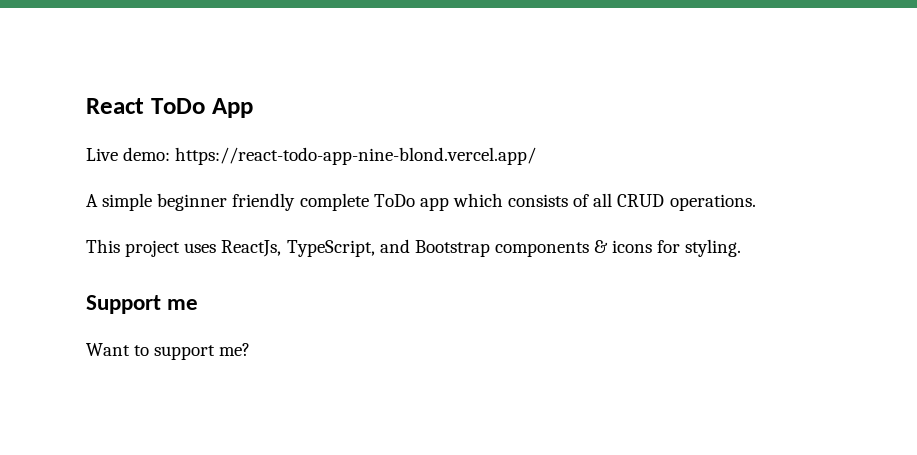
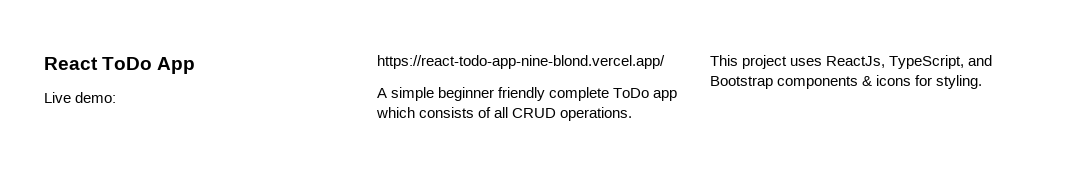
[86,295,199,314] [86,343,251,360] // Support me // Want to support me? -> (983, 82) none

